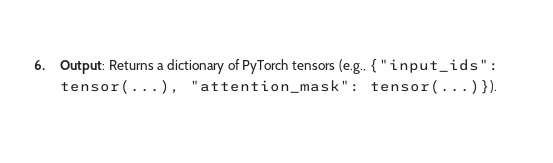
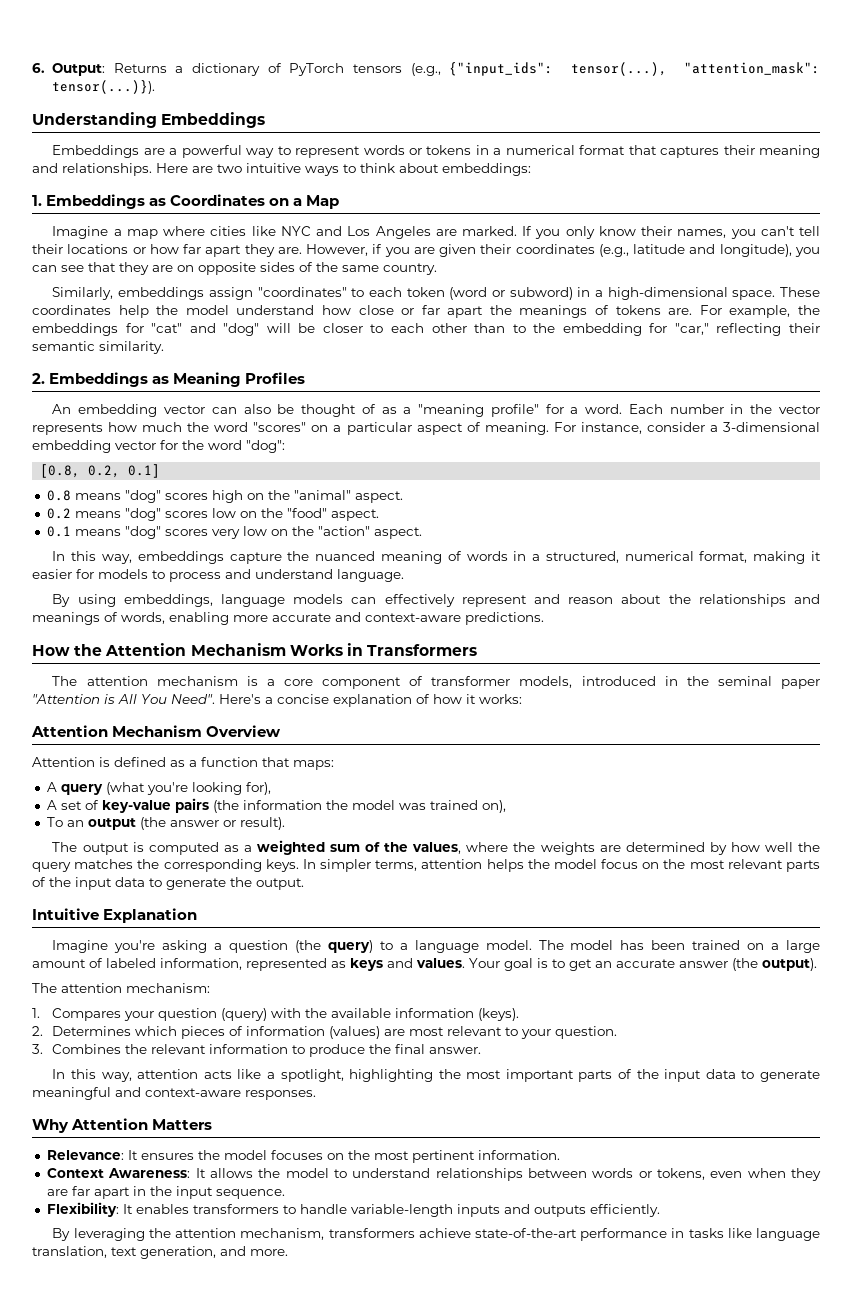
(498, 87) none -> [32,112,266,128] [52,145,820,158] [32,163,531,176] [32,194,340,209] [52,226,821,239] [32,244,820,257] [32,262,437,275] [52,287,820,300] [32,305,820,318] [32,323,820,336] [32,341,164,354] [32,372,306,387] [52,404,820,417] [32,422,820,435] [32,440,285,453] [40,464,161,478] [46,490,403,503] [46,508,379,521] [46,526,422,539] [52,551,821,564] [32,569,404,582] [52,594,820,607] [32,612,544,625] [32,643,478,656] [52,676,821,689] [32,694,522,707] [31,725,282,737] [32,757,334,770] [46,782,271,795] [46,798,506,813] [46,817,285,830] [52,840,820,855] [32,859,820,872] [32,877,304,890] [32,908,198,923] [52,940,821,953] [32,958,817,971] [32,983,210,993] [32,1008,519,1021] [32,1026,617,1039] [32,1044,481,1057] [52,1069,821,1082] [32,1087,316,1100] [32,1118,213,1133] [46,1150,560,1163] [46,1168,821,1181] [46,1186,285,1199] [46,1202,660,1217] [52,1228,820,1241] [32,1246,288,1259] // Understanding Embeddings // Embeddings are a powerful way to represent words or tokens in a numerical format that captures their meaning and relationships. Here are two intuitive ways to think about embeddings: // 1. Embeddings as Coordinates on a Map // Imagine a map where cities like NYC and Los Angeles are marked. If you only know their names, you can't tell their locations or how far apart they are. However, if you are given their coordinates (e.g., latitude and longitude), you can see that they are on opposite sides of the same country. // Similarly, embeddings assign "coordinates" to each token (word or subword) in a high-dimensional space. These coordinates help the model understand how close or far apart the meanings of tokens are. For example, the embeddings for "cat" and "dog" will be closer to each other than to the embedding for "car," reflecting their semantic similarity. // 2. Embeddings as Meaning Profiles // An embedding vector can also be thought of as a "meaning profile" for a word. Each number in the vector represents how much the word "scores" on a particular aspect of meaning. For instance, consider a 3-dimensional embedding vector for the word "dog": // [0.8, 0.2, 0.1] // 0.8 means "dog" scores high on the "animal" aspect. // 0.2 means "dog" scores low on the "food" aspect. // 0.1 means "dog" scores very low on the "action" aspect. // In this way, embeddings capture the nuanced meaning of words in a structured, numerical format, making it easier for models to process and understand language. // By using embeddings, language models can effectively represent and reason about the relationships and meanings of words, enabling more accurate and context-aware predictions. // How the Attention Mechanism Works in Transformers // The attention mechanism is a core component of transformer models, introduced in the seminal paper "Attention is All You Need". Here's a concise explanation of how it works: // Attention Mechanism Overview // Attention is defined as a function that maps: // A query (what you're looking for), // A set of key-value pairs (the information the model was trained on), // To an output (the answer or result). // The output is computed as a weighted sum of the values, where the weights are determined by how well the query matches the corresponding keys. In simpler terms, attention helps the model focus on the most relevant parts of the input data to generate the output. // Intuitive Explanation // Imagine you're asking a question (the query) to a language model. The model has been trained on a large amount of labeled information, represented as keys and values. Your goal is to get an accurate answer (the output). // The attention mechanism: // 1. Compares your question (query) with the available information (keys). // 2. Determines which pieces of information (values) are most relevant to your question. // 3. Combines the relevant information to produce the final answer. // In this way, attention acts like a spotlight, highlighting the most important parts of the input data to generate meaningful and context-aware responses. // Why Attention Matters // Relevance: It ensures the model focuses on the most pertinent information. // Context Awareness: It allows the model to understand relationships between words or tokens, even when they are far apart in the input sequence. // Flexibility: It enables transformers to handle variable-length inputs and outputs efficiently. // By leveraging the attention mechanism, transformers achieve state-of-the-art performance in tasks like language translation, text generation, and more.

